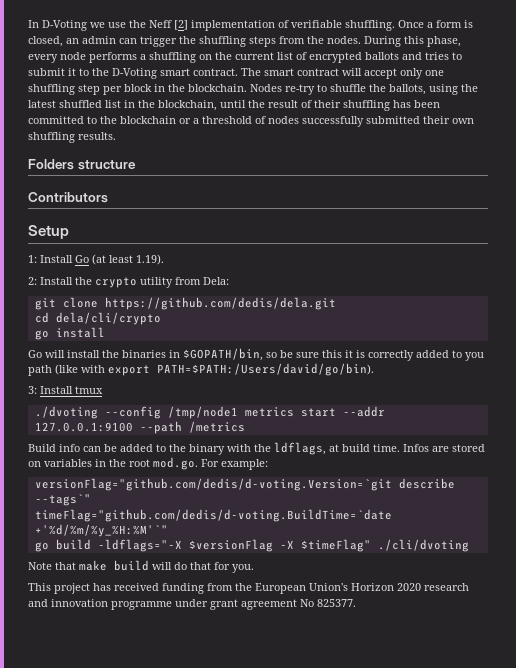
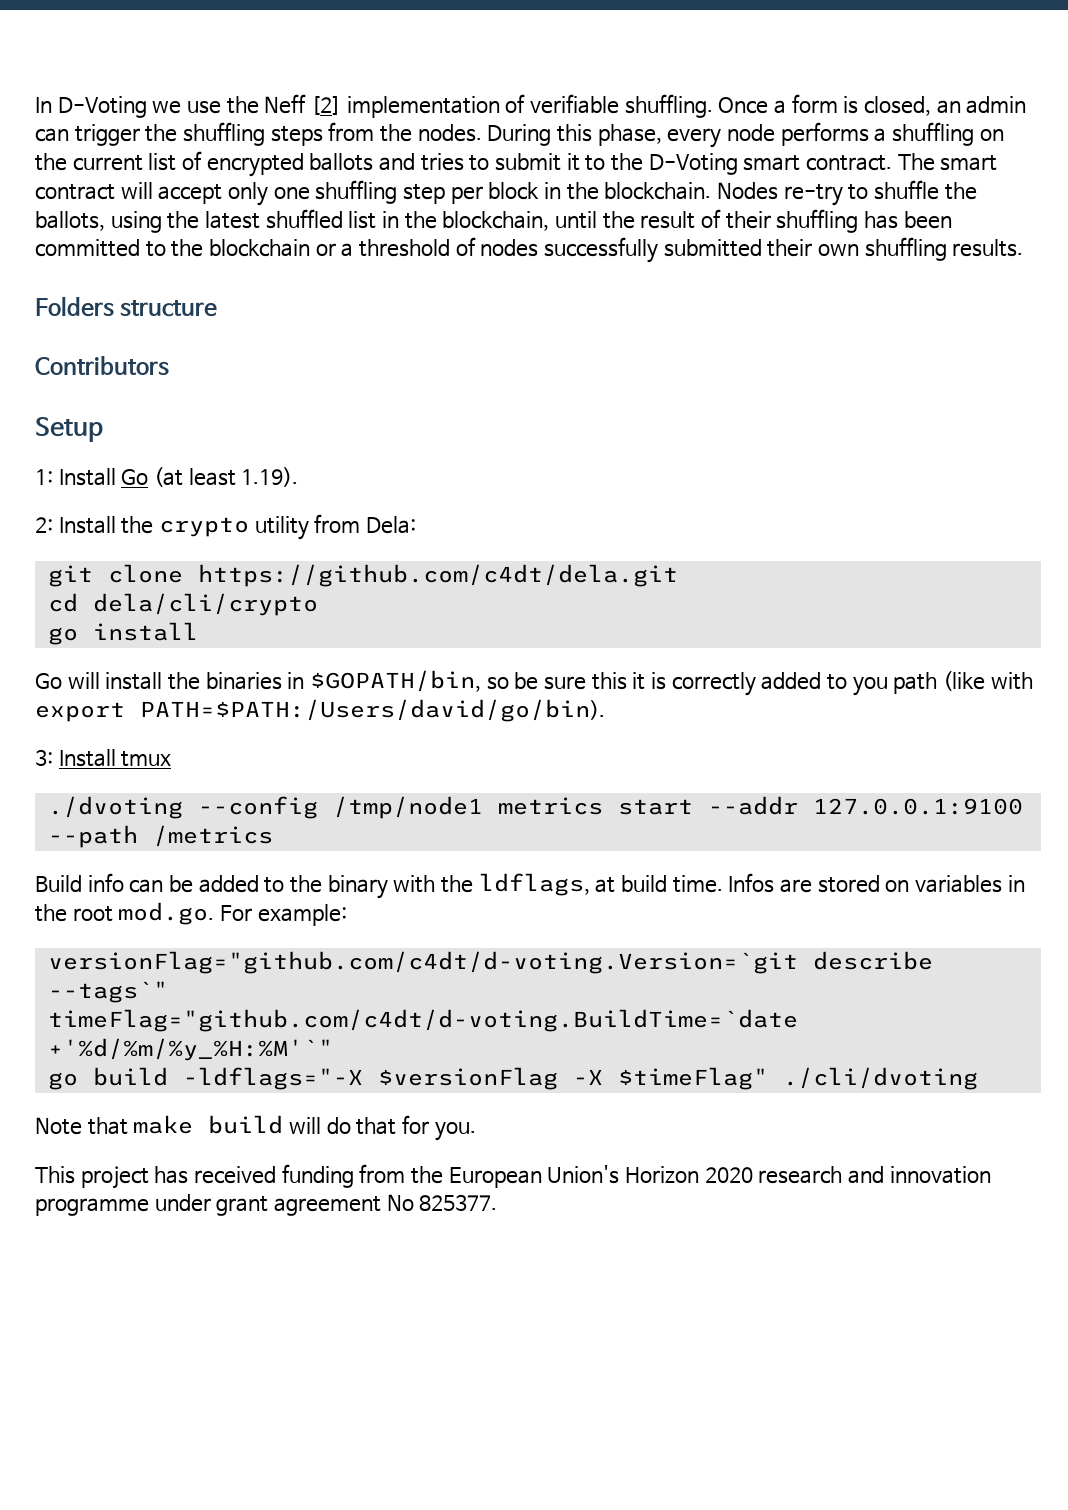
[104,297,336,310] https://github.com/dedis/dela.git -> [197,564,678,587] https://github.com/c4dt/dela.git
[34,478,392,491] versionFlag="github.com/dedis/d-voting.Version=`git -> [47,951,798,974] versionFlag="github.com/c4dt/d-voting.Version=`git
[34,509,392,522] timeFlag="github.com/dedis/d-voting.BuildTime=`date -> [47,1009,798,1032] timeFlag="github.com/c4dt/d-voting.BuildTime=`date

